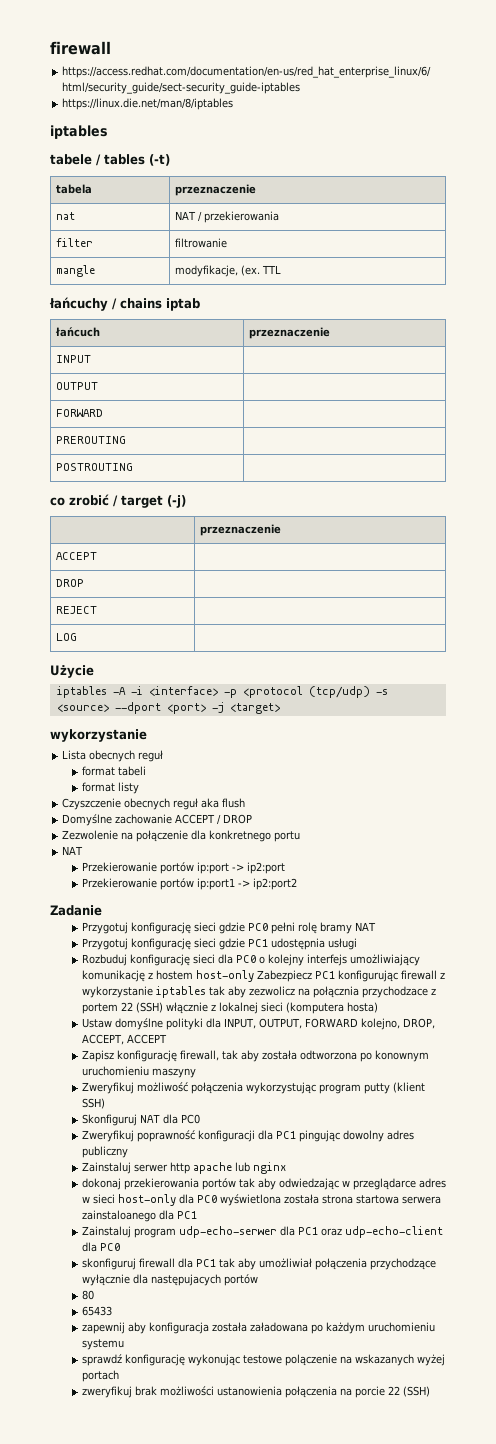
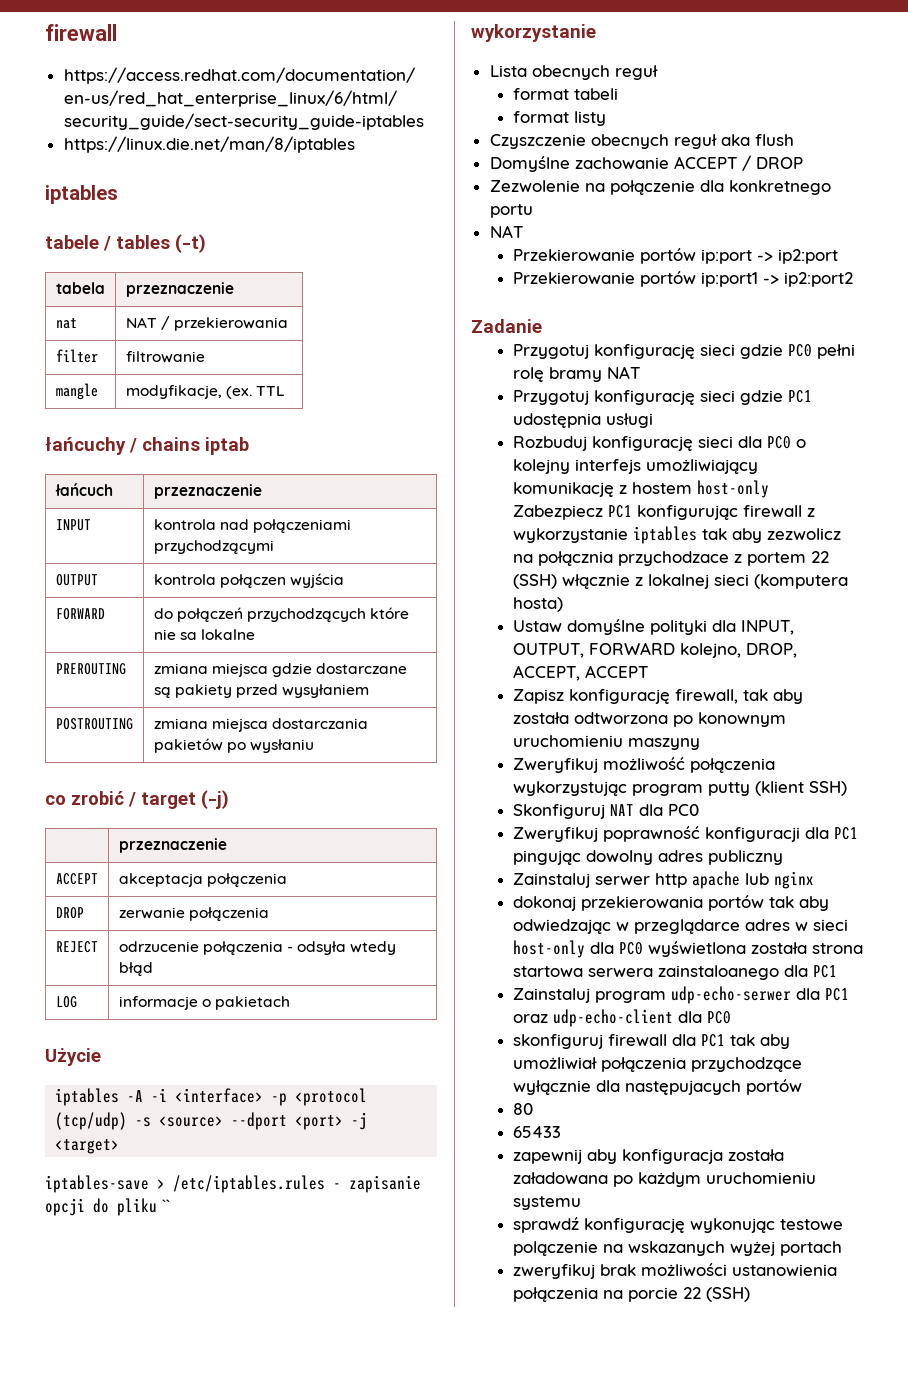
[56,382,99,390] [56,409,104,417] [56,436,127,444] [56,463,134,471] // OUTPUT | // FORWARD | // PREROUTING | // POSTROUTING | -> [153,519,351,533] [153,540,274,554] [55,574,98,586] [153,573,344,588] [55,608,105,620] [153,607,410,622] [153,629,255,640] [55,663,126,675] [153,663,408,677] [153,684,370,698] [55,718,133,730] [153,718,368,732] [153,738,314,753] kontrola nad połączeniami przychodzącymi // OUTPUT | kontrola połączen wyjścia // FORWARD | do połączeń przychodzących które nie sa lokalne // PREROUTING | zmiana miejsca gdzie dostarczane są pakiety przed wysyłaniem // POSTROUTING | zmiana miejsca dostarczania pakietów po wysłaniu
(98, 556) none -> [118,873,287,887] akceptacja połączenia
(85, 583) none -> [118,907,269,921] zerwanie połączenia
[56,633,78,641] // LOG | -> [118,941,397,955] [118,962,153,976] [55,996,77,1008] [118,996,290,1010] odrzucenie połączenia - odsyła wtedy błąd // LOG | informacje o pakietach
(280, 708) none -> [45,1175,421,1193] [45,1198,170,1216] // iptables-save > /etc/iptables.rules - zapisanie opcji do pliku ``

